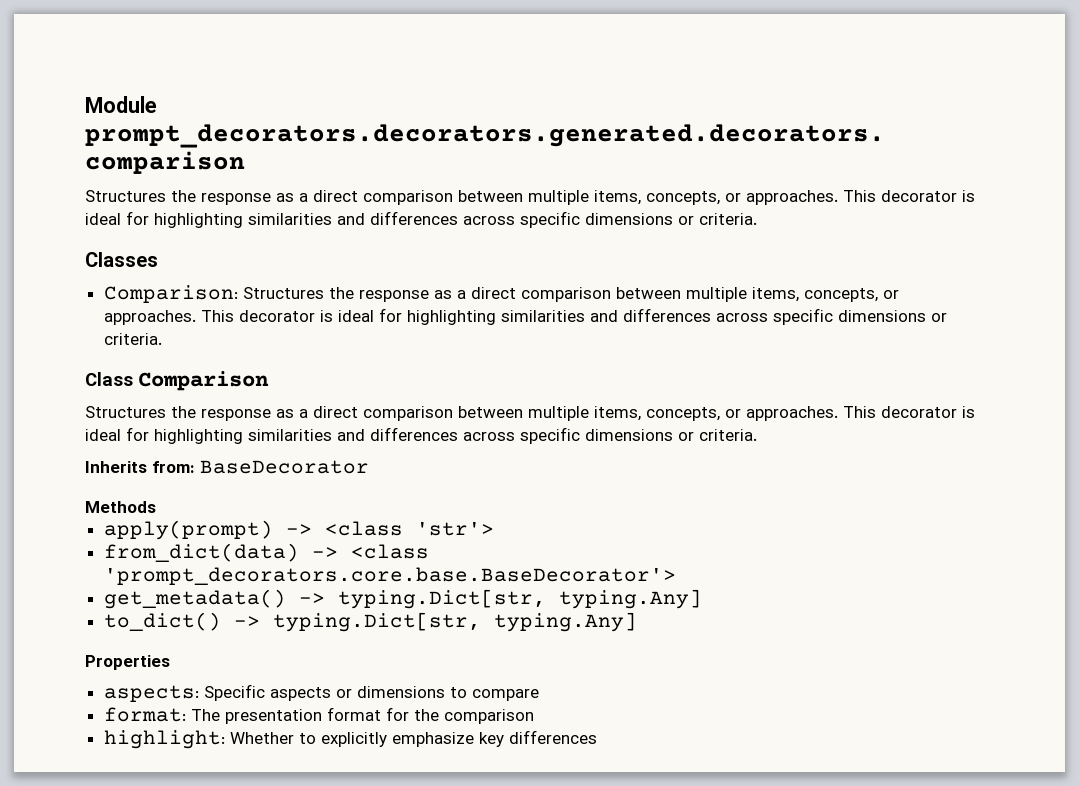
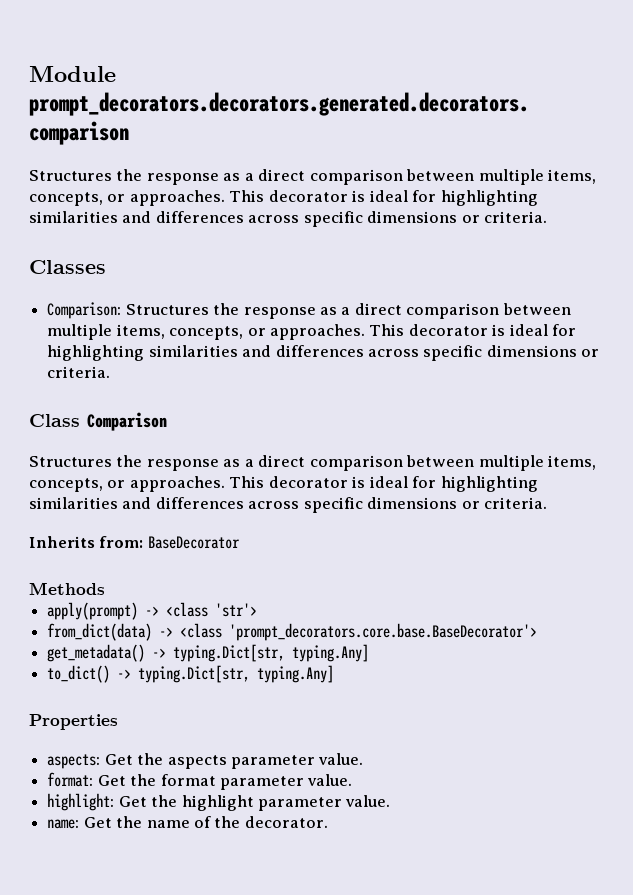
[203,684,539,701] [103,707,534,724] [103,730,597,749] Specific aspects or dimensions to compare // format: The presentation format for the comparison // highlight: Whether to explicitly emphasize key differences -> [104,753,364,769] [47,772,353,790] [47,793,391,811] [47,816,328,829] Get the aspects parameter value. // format: Get the format parameter value. // highlight: Get the highlight parameter value. // name: Get the name of the decorator.

